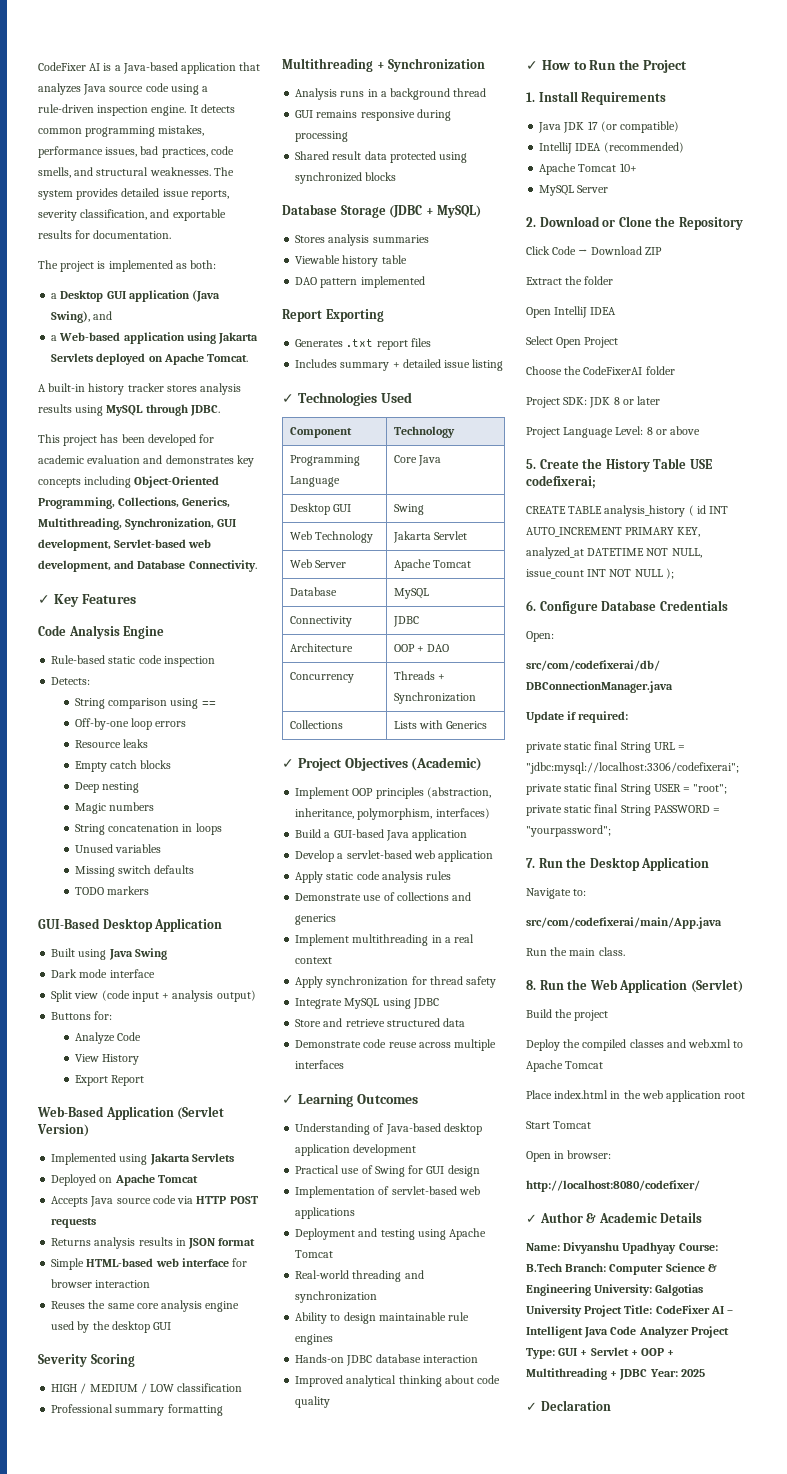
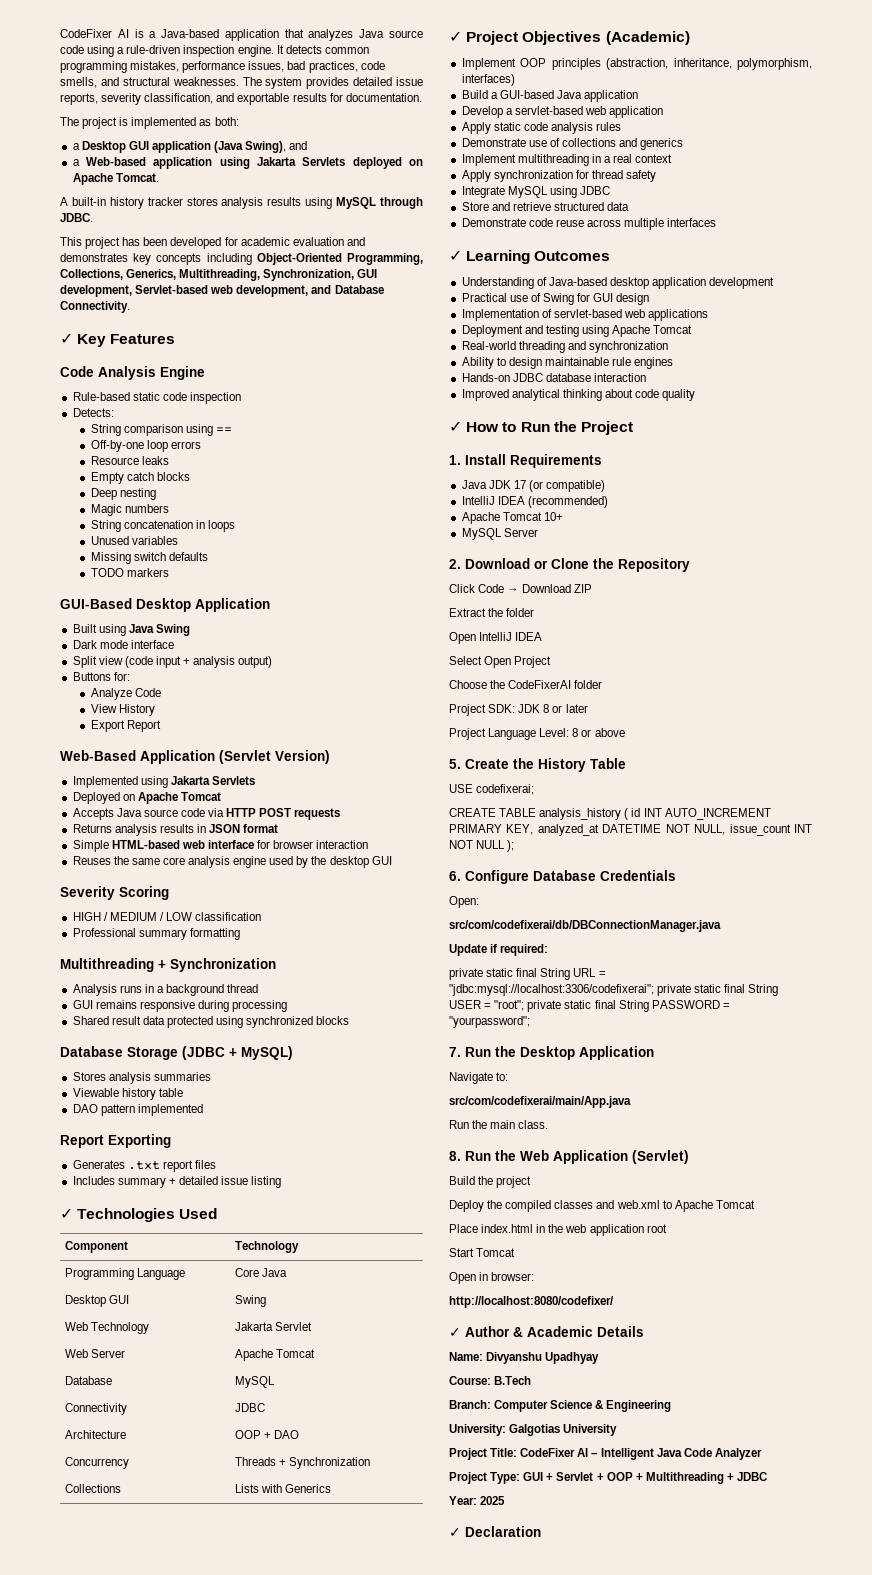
(687, 463) none -> (626, 763) //
(677, 1248) none -> (600, 1358) //
(562, 1267) none -> (532, 1380) //
(591, 1290) none -> (672, 1406) //
(582, 1311) none -> (618, 1430) //
(689, 1332) none -> (762, 1454) //
(648, 1374) none -> (768, 1476) //

